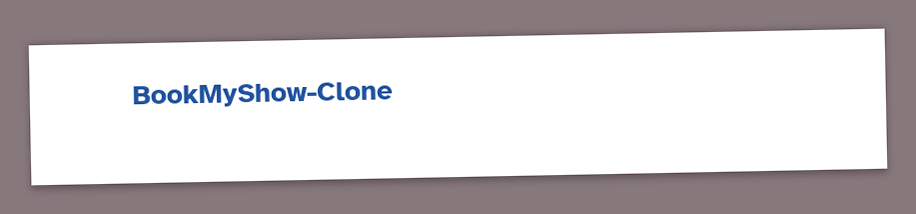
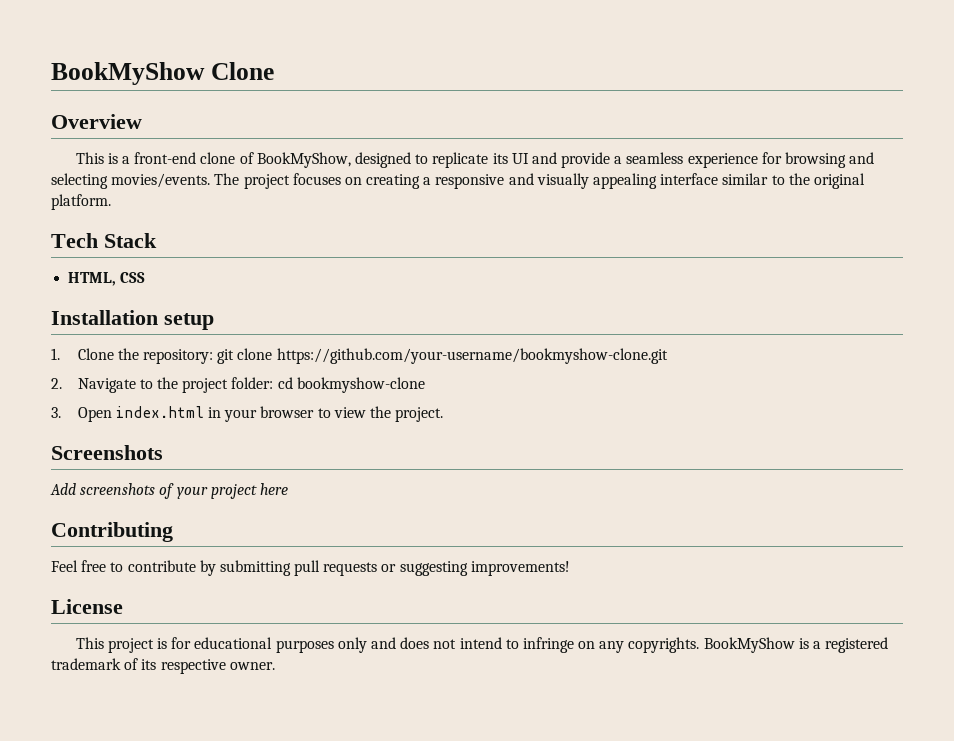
[132,81,393,109] BookMyShow-Clone -> [51,62,274,85] [51,114,142,129] [75,152,875,168] [51,173,865,189] [51,194,111,210] [51,233,157,248] [68,272,146,286] [51,310,214,330] [51,348,668,364] [51,377,425,393] [51,406,444,422] [51,445,163,460] [50,483,288,499] [51,522,173,542] [51,560,570,576] [51,599,123,614] [75,637,889,653] [51,658,275,674] BookMyShow Clone // Overview // This is a front-end clone of BookMyShow, designed to replicate its UI and provide a seamless experience for browsing and selecting movies/events. The project focuses on creating a responsive and visually appealing interface similar to the original platform. // Tech Stack // HTML, CSS // Installation setup // 1. Clone the repository: git clone https://github.com/your-username/bookmyshow-clone.git // 2. Navigate to the project folder: cd bookmyshow-clone // 3. Open index.html in your browser to view the project. // Screenshots // Add screenshots of your project here // Contributing // Feel free to contribute by submitting pull requests or suggesting improvements! // License // This project is for educational purposes only and does not intend to infringe on any copyrights. BookMyShow is a registered trademark of its respective owner.

